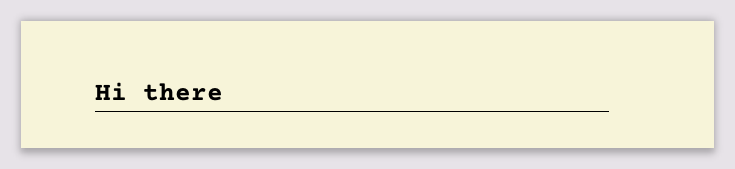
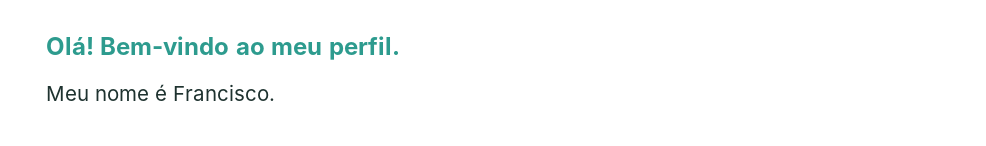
[95,82,223,101] Hi there -> [46,36,400,60] [46,84,275,101] Olá! Bem-vindo ao meu perfil. // Meu nome é Francisco.

